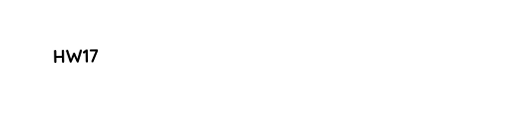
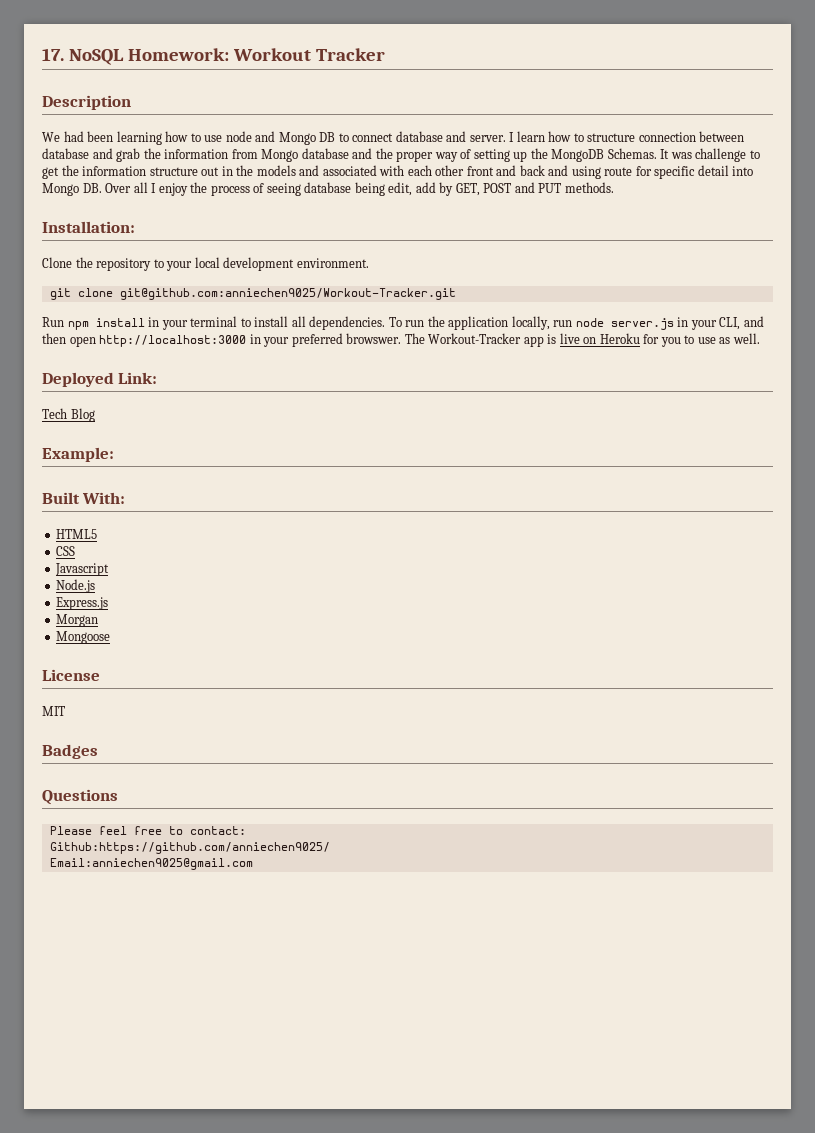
[52,49,99,63] HW17 -> [42,48,385,65] [42,95,131,110] [42,131,745,145] [42,148,760,162] [42,165,754,179] [42,182,614,196] [42,221,135,233] [42,257,369,271] [49,288,456,300] [42,316,764,330] [42,333,760,347] [42,372,158,387] [42,408,95,422] [42,447,114,462] [42,492,126,504] [56,529,98,539] [56,546,76,556] [55,563,110,576] [56,579,96,593] [56,597,109,610] [56,614,99,627] [56,631,111,644] [42,669,100,681] [42,706,65,716] [42,744,98,759] [42,789,118,805] [49,826,246,835] [49,842,330,854] [49,858,253,870] 17. NoSQL Homework: Workout Tracker // Description // We had been learning how to use node and Mongo DB to connect database and server. I learn how to structure connection between database and grab the information from Mongo database and the proper way of setting up the MongoDB Schemas. It was challenge to get the information structure out in the models and associated with each other front and back and using route for specific detail into Mongo DB. Over all I enjoy the process of seeing database being edit, add by GET, POST and PUT methods. // Installation: // Clone the repository to your local development environment. // git clone git@github.com:anniechen9025/Workout-Tracker.git // Run npm install in your terminal to install all dependencies. To run the application locally, run node server.js in your CLI, and then open http://localhost:3000 in your preferred browswer. The Workout-Tracker app is live on Heroku for you to use as well. // Deployed Link: // Tech Blog // Example: // Built With: // HTML5 // CSS // Javascript // Node.js // Express.js // Morgan // Mongoose // License // MIT // Badges // Questions // Please feel free to contact: // Github:https://github.com/anniechen9025/ // Email:anniechen9025@gmail.com

